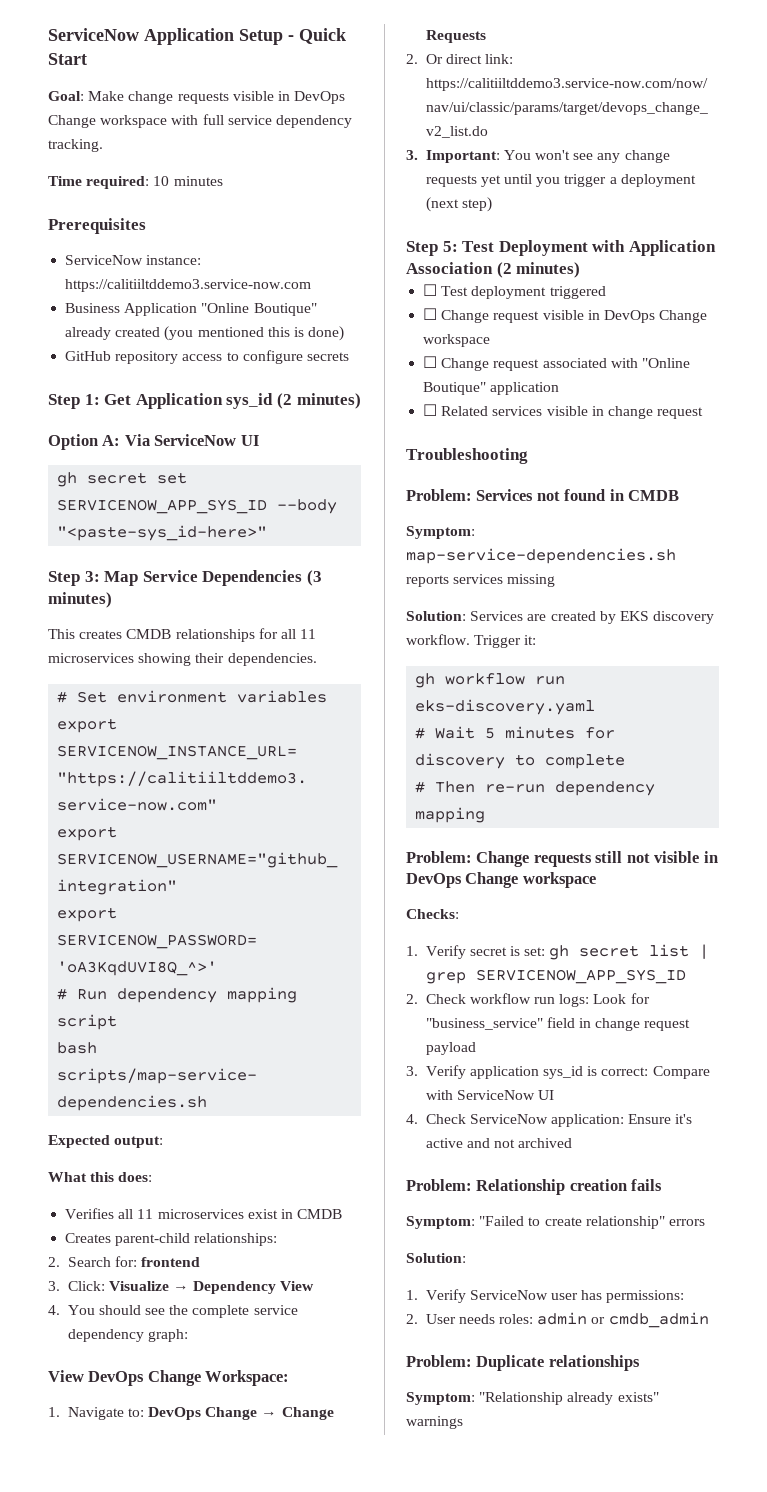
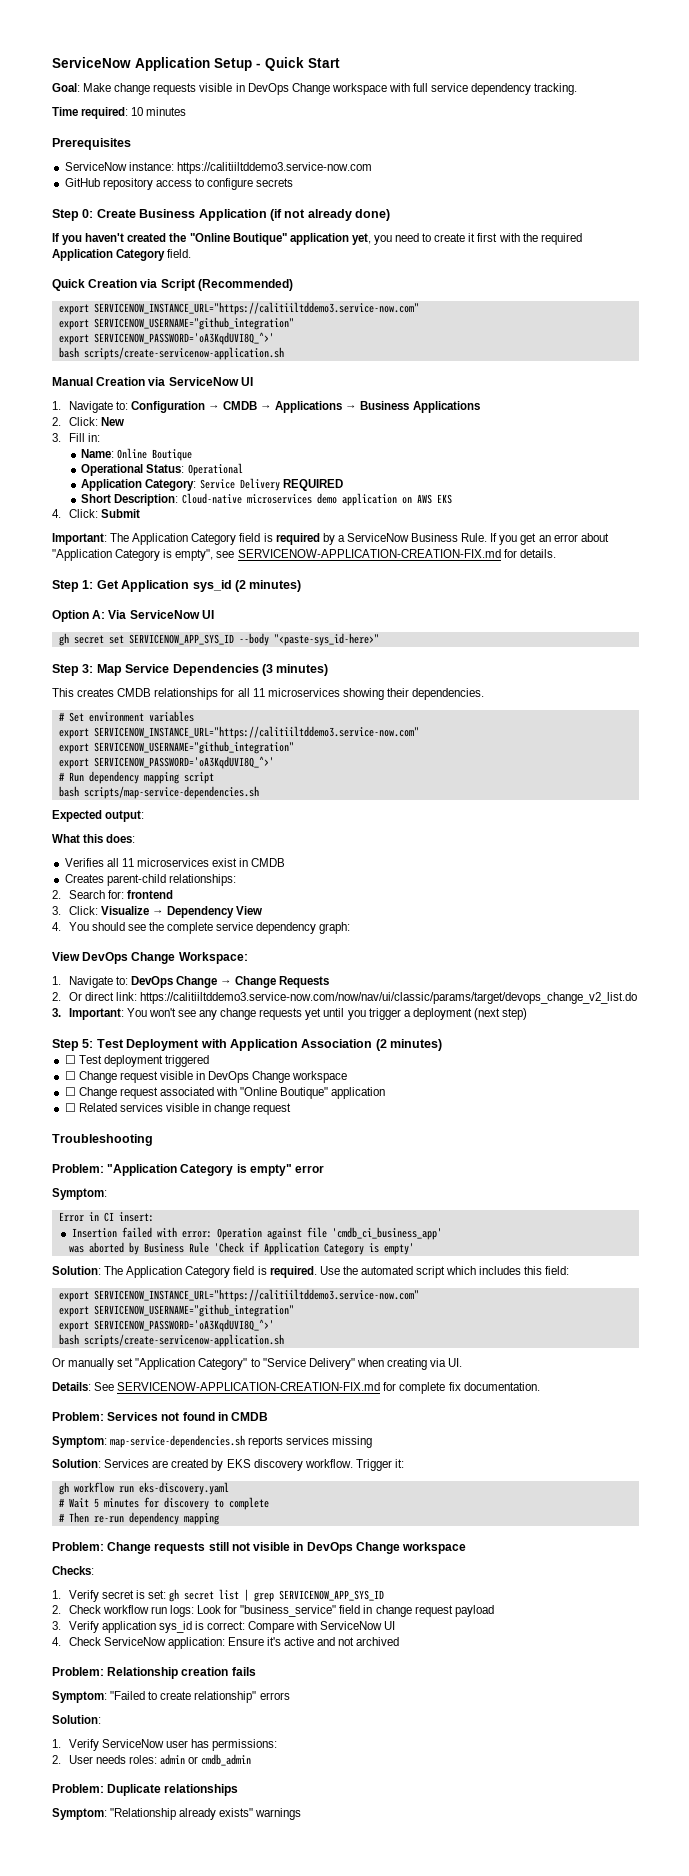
[65,303,317,316] [65,326,345,341] // Business Application "Online Boutique" already created (you mentioned this is done) -> (372, 168) none
(349, 356) none -> [52,209,390,221] [52,233,582,245] [52,249,192,261] [52,279,293,291] [58,302,419,315] [58,317,294,330] [58,332,274,345] [58,347,284,360] [52,377,253,386] [52,401,480,413] [52,417,124,426] [52,433,100,442] [81,448,193,461] [81,463,243,476] [81,478,343,491] [81,493,452,506] [52,509,140,518] [52,533,609,545] [52,549,556,561] // Step 0: Create Business Application (if not already done) // If you haven't created the "Online Boutique" application yet, you need to create it first with the required Application Category field. // Quick Creation via Script (Recommended) // export SERVICENOW_INSTANCE_URL="https://calitiiltddemo3.service-now.com" // export SERVICENOW_USERNAME="github_integration" // export SERVICENOW_PASSWORD='oA3KqdUVI8Q_^>' // bash scripts/create-servicenow-application.sh // Manual Creation via ServiceNow UI // 1. Navigate to: Configuration → CMDB → Applications → Business Applications // 2. Click: New // 3. Fill in: // Name: Online Boutique // Operational Status: Operational // Application Category: Service Delivery REQUIRED // Short Description: Cloud-native microservices demo application on AWS EKS // 4. Click: Submit // Important: The Application Category field is required by a ServiceNow Business Rule. If you get an error about "Application Category is empty", see SERVICENOW-APPLICATION-CREATION-FIX.md for details.
(528, 456) none -> [52,1164,325,1176] [52,1188,107,1200] [58,1212,154,1222] [71,1227,442,1240] [68,1242,414,1255] [52,1266,570,1278] [58,1289,419,1302] [58,1304,294,1317] [58,1319,274,1332] [58,1334,284,1347] [52,1358,463,1370] [52,1382,540,1394] // Problem: "Application Category is empty" error // Symptom: // Error in CI insert: // Insertion failed with error: Operation against file 'cmdb_ci_business_app' // was aborted by Business Rule 'Check if Application Category is empty' // Solution: The Application Category field is required. Use the automated script which includes this field: // export SERVICENOW_INSTANCE_URL="https://calitiiltddemo3.service-now.com" // export SERVICENOW_USERNAME="github_integration" // export SERVICENOW_PASSWORD='oA3KqdUVI8Q_^>' // bash scripts/create-servicenow-application.sh // Or manually set "Application Category" to "Service Delivery" when creating via UI. // Details: See SERVICENOW-APPLICATION-CREATION-FIX.md for complete fix documentation.

